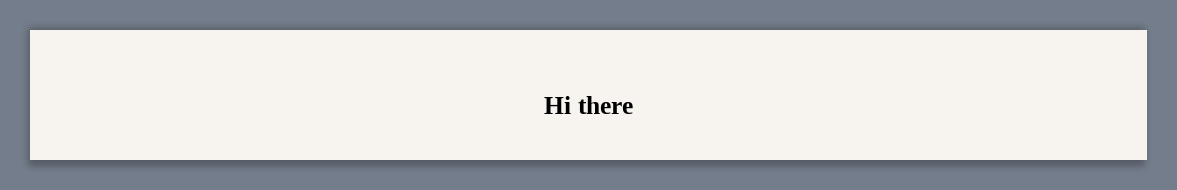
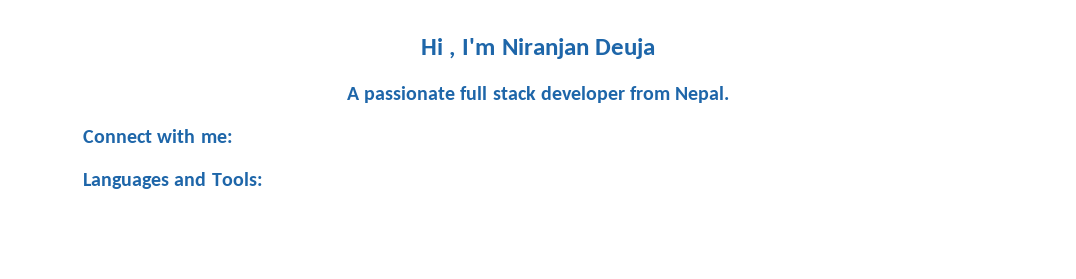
[577,96,633,114] there -> [449,38,656,59] [346,86,730,103] [83,129,233,143] [83,172,263,189] , I'm Niranjan Deuja // A passionate full stack developer from Nepal. // Connect with me: // Languages and Tools:

